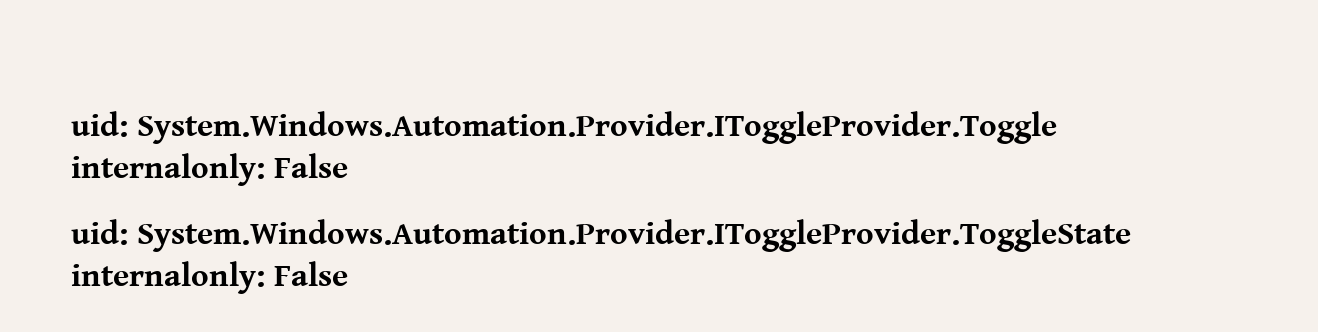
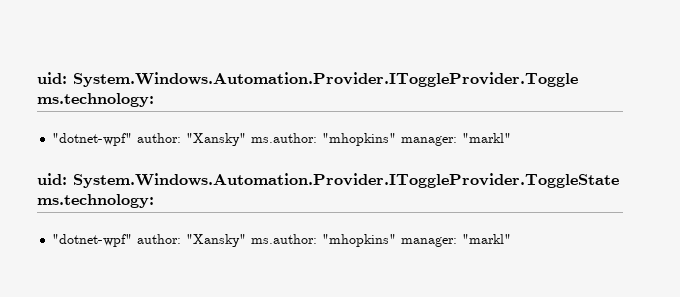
[71,153,348,186] [71,219,1131,252] [71,261,348,294] internalonly: False // uid: System.Windows.Automation.Provider.IToggleProvider.ToggleState internalonly: False -> [37,93,154,107] [52,133,512,146] [37,173,619,188] [37,194,154,208] [52,234,512,247] ms.technology: // "dotnet-wpf" author: "Xansky" ms.author: "mhopkins" manager: "markl" // uid: System.Windows.Automation.Provider.IToggleProvider.ToggleState ms.technology: // "dotnet-wpf" author: "Xansky" ms.author: "mhopkins" manager: "markl"

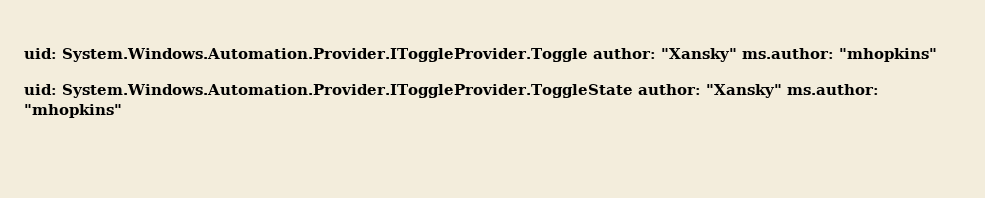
[37,93,154,107] [52,133,512,146] ms.technology: // "dotnet-wpf" author: "Xansky" ms.author: "mhopkins" manager: "markl" -> [592,48,937,62] author: "Xansky" ms.author: "mhopkins"
[37,194,154,208] [52,234,512,247] ms.technology: // "dotnet-wpf" author: "Xansky" ms.author: "mhopkins" manager: "markl" -> [637,84,879,98] [24,104,122,118] author: "Xansky" ms.author: "mhopkins"

